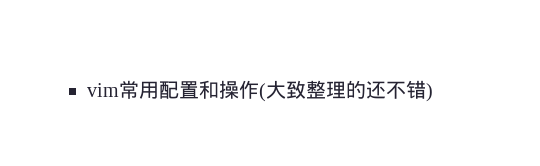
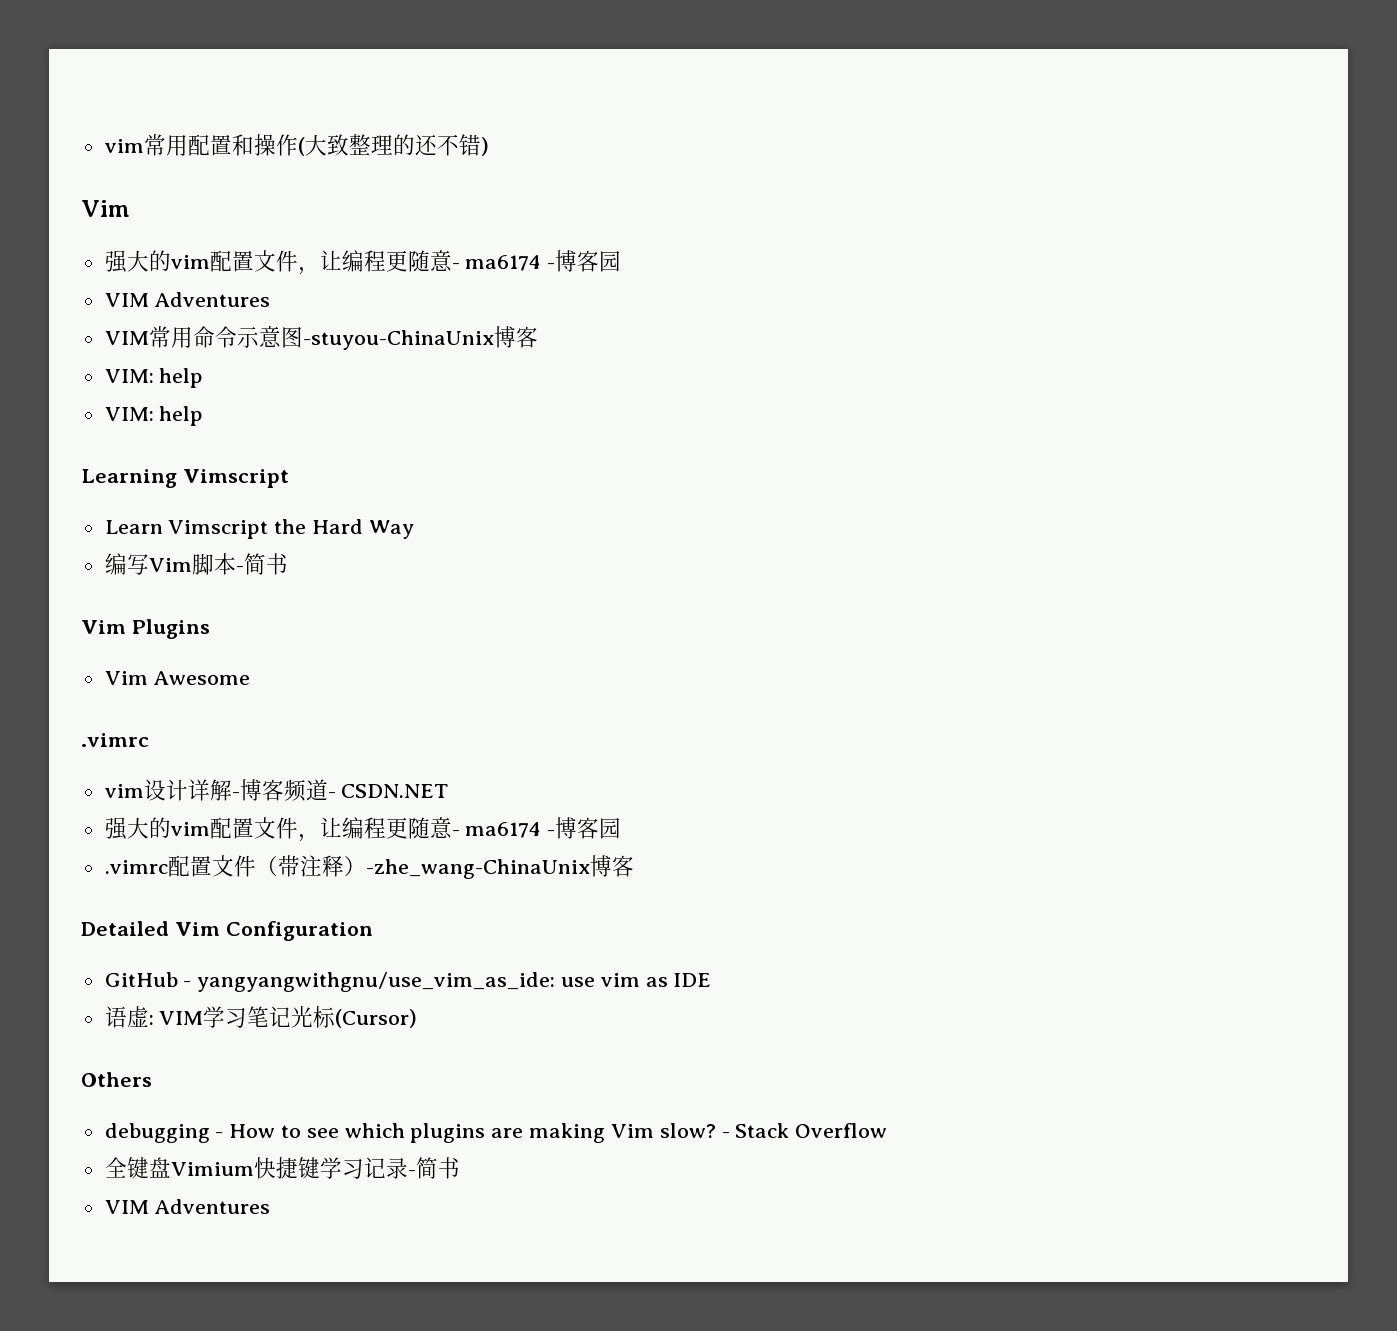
(433, 92) none -> [81,200,130,217] [104,250,622,275] [104,292,271,307] [104,326,538,350] [104,368,204,388] [104,406,204,426] [81,469,289,488] [104,519,414,539] [104,553,288,575] [81,619,210,639] [104,671,251,685] [81,733,149,747] [104,779,449,802] [104,817,622,842] [104,855,634,879] [81,921,373,941] [104,972,712,992] [104,1006,418,1028] [81,1072,152,1087] [104,1123,888,1143] [104,1157,460,1179] [104,1199,271,1214] // Vim // 强大的vim配置文件，让编程更随意- ma6174 -博客园 // VIM Adventures // VIM常用命令示意图-stuyou-ChinaUnix博客 // VIM: help // VIM: help // Learning Vimscript // Learn Vimscript the Hard Way // 编写Vim脚本-简书 // Vim Plugins // Vim Awesome // .vimrc // vim设计详解-博客频道- CSDN.NET // 强大的vim配置文件，让编程更随意- ma6174 -博客园 // .vimrc配置文件（带注释）-zhe_wang-ChinaUnix博客 // Detailed Vim Configuration // GitHub - yangyangwithgnu/use_vim_as_ide: use vim as IDE // 语虚: VIM学习笔记光标(Cursor) // Others // debugging - How to see which plugins are making Vim slow? - Stack Overflow // 全键盘Vimium快捷键学习记录-简书 // VIM Adventures

